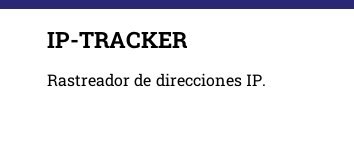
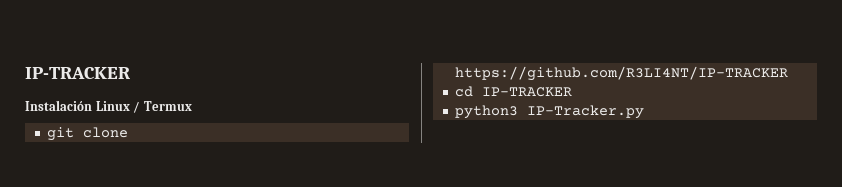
[47,31,188,49] [47,73,266,87] IP-TRACKER // Rastreador de direcciones IP. -> [25,67,130,79] [25,100,192,113] [47,127,129,141] [455,66,789,81] [455,86,573,97] [455,105,645,119] IP-TRACKER // Instalación Linux / Termux // git clone https://github.com/R3LI4NT/IP-TRACKER // cd IP-TRACKER // python3 IP-Tracker.py

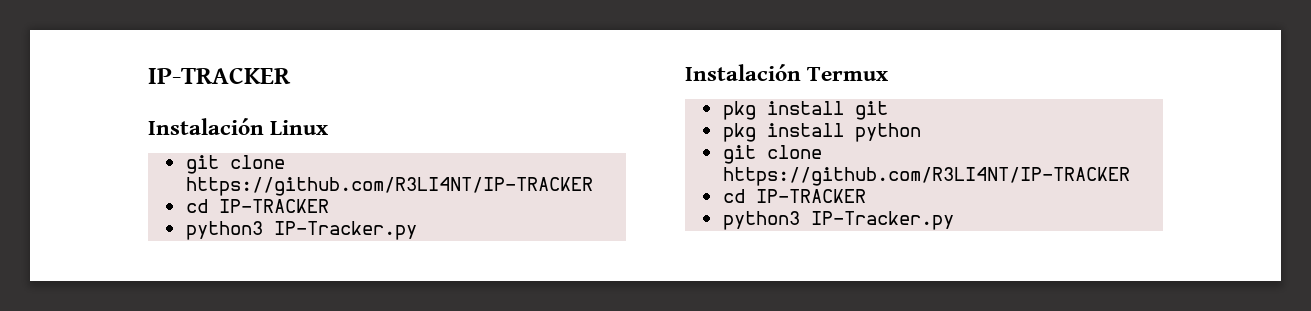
[133,101,192,113] [47,127,129,141] [455,66,789,81] [455,86,573,97] [455,105,645,119] / Termux // git clone https://github.com/R3LI4NT/IP-TRACKER // cd IP-TRACKER // python3 IP-Tracker.py -> [186,155,286,174] [186,177,594,196] [186,199,330,213] [186,221,418,240] [685,64,889,81] [723,101,889,120] [723,123,922,142] [723,145,823,164] [723,167,1131,186] [723,189,867,203] [723,211,955,230] // git clone https://github.com/R3LI4NT/IP-TRACKER // cd IP-TRACKER // python3 IP-Tracker.py // Instalación Termux // pkg install git // pkg install python // git clone https://github.com/R3LI4NT/IP-TRACKER // cd IP-TRACKER // python3 IP-Tracker.py

